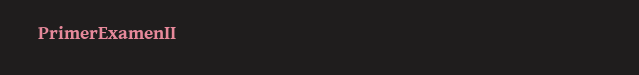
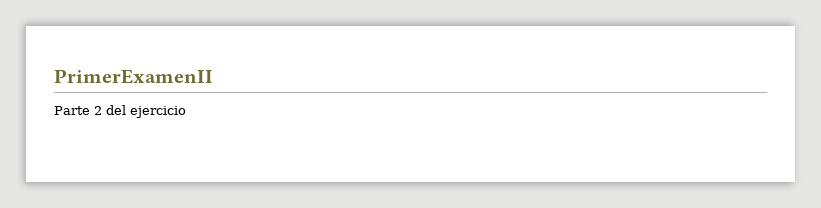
(176, 32) none -> [54,105,186,118] // Parte 2 del ejercicio

